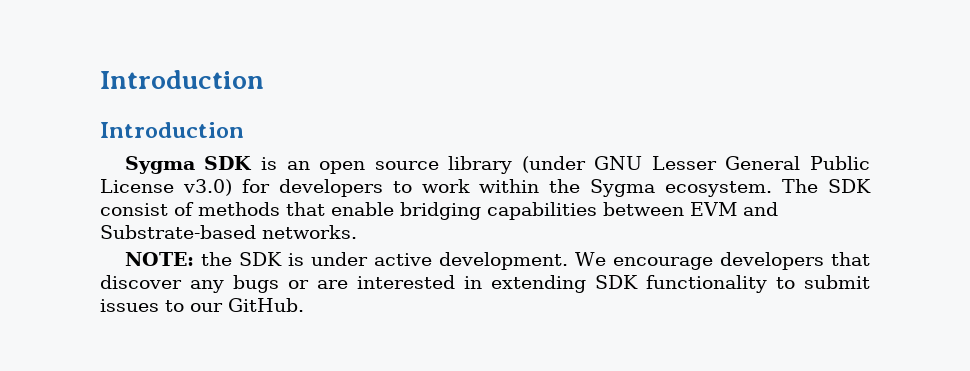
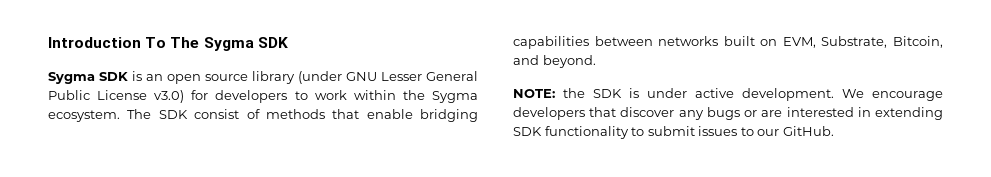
[100,70,264,89] [100,122,244,138] Introduction // Introduction -> [48,37,288,51] Introduction To The Sygma SDK
[690,202,778,216] [100,225,357,239] EVM and Substrate-based networks. -> [658,36,943,48] [513,55,596,68] networks built on EVM, Substrate, Bitcoin, and beyond.

